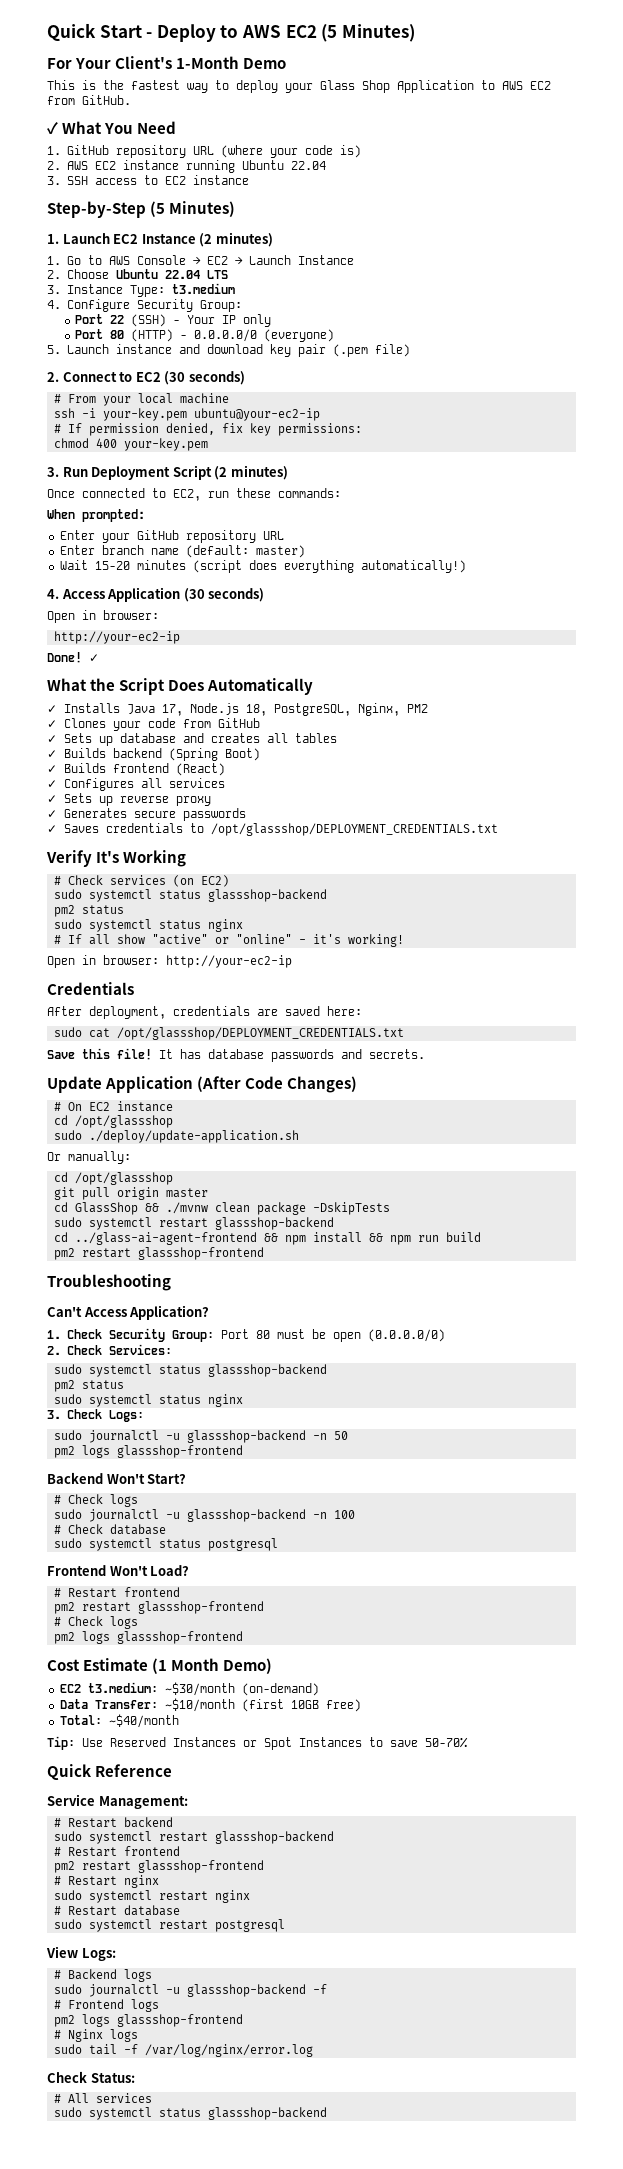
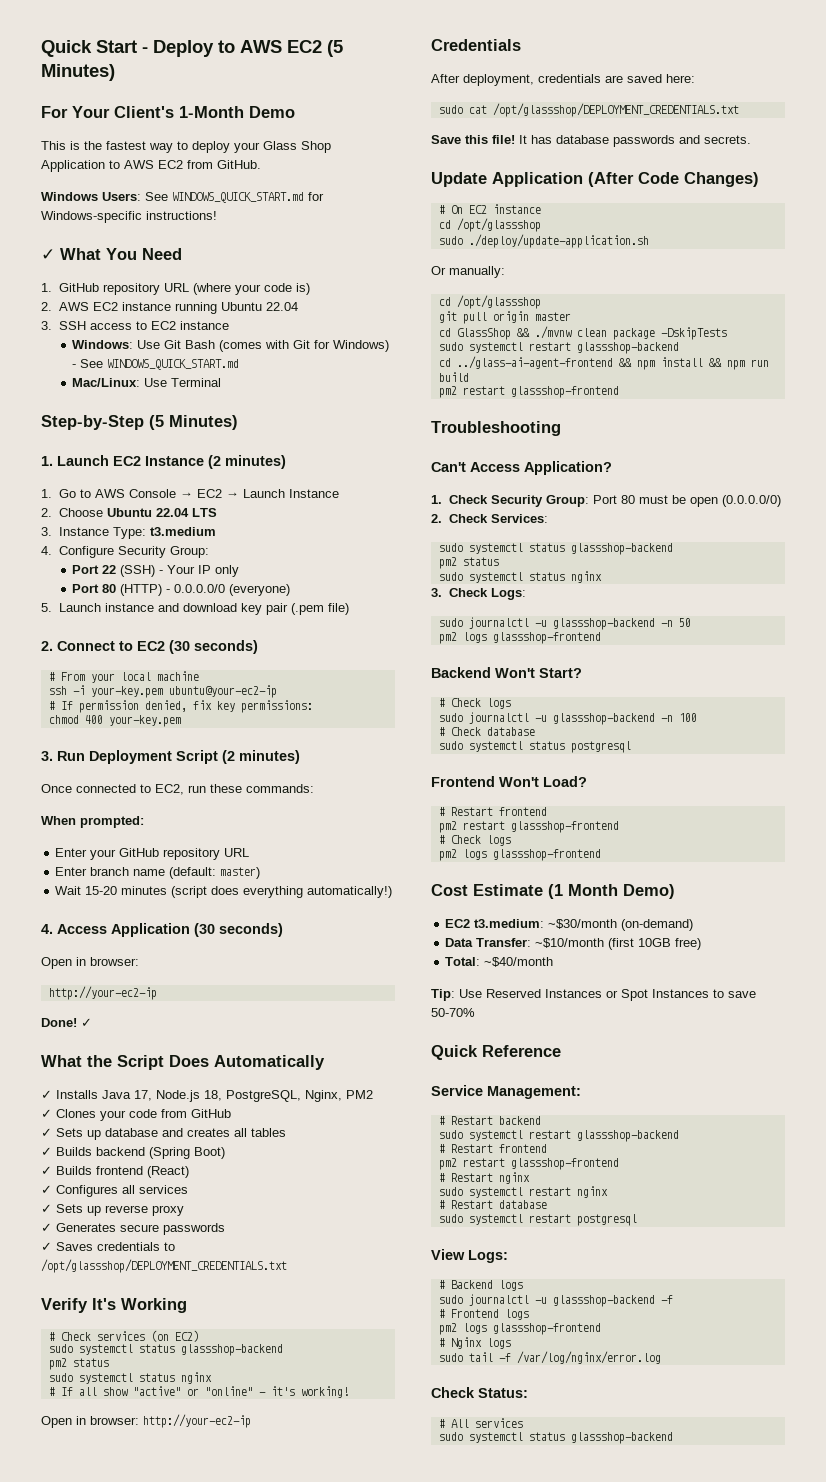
(131, 100) none -> [41,192,324,203] [41,211,217,223] // Windows Users: See WINDOWS_QUICK_START.md for Windows-specific instructions!
(249, 180) none -> [72,340,390,352] [72,359,240,370] [72,378,222,387] // Windows: Use Git Bash (comes with Git for Windows) - See WINDOWS_QUICK_START.md // Mac/Linux: Use Terminal

